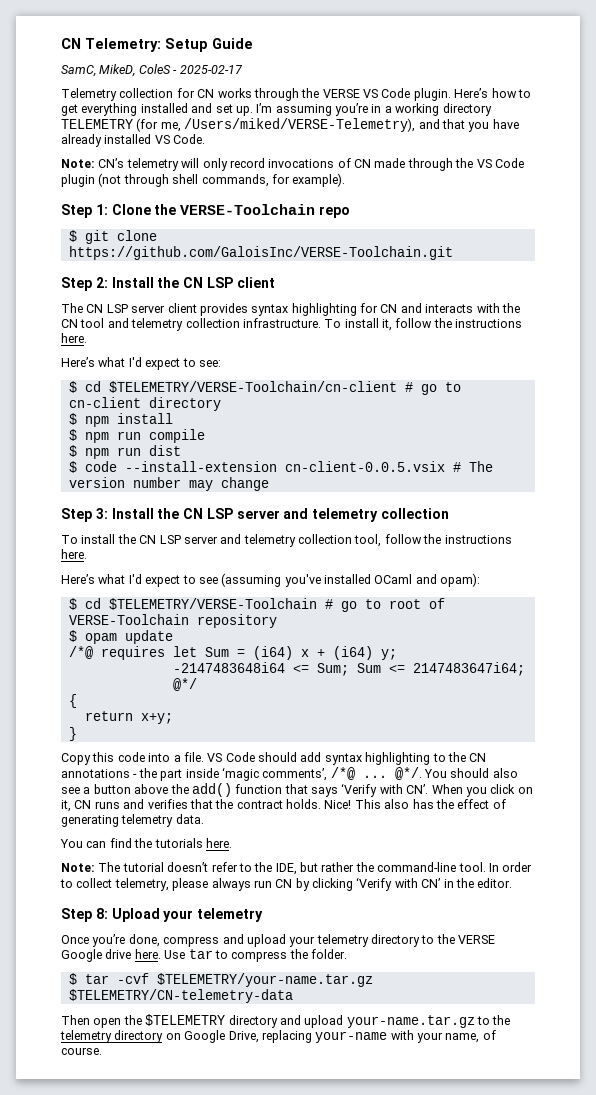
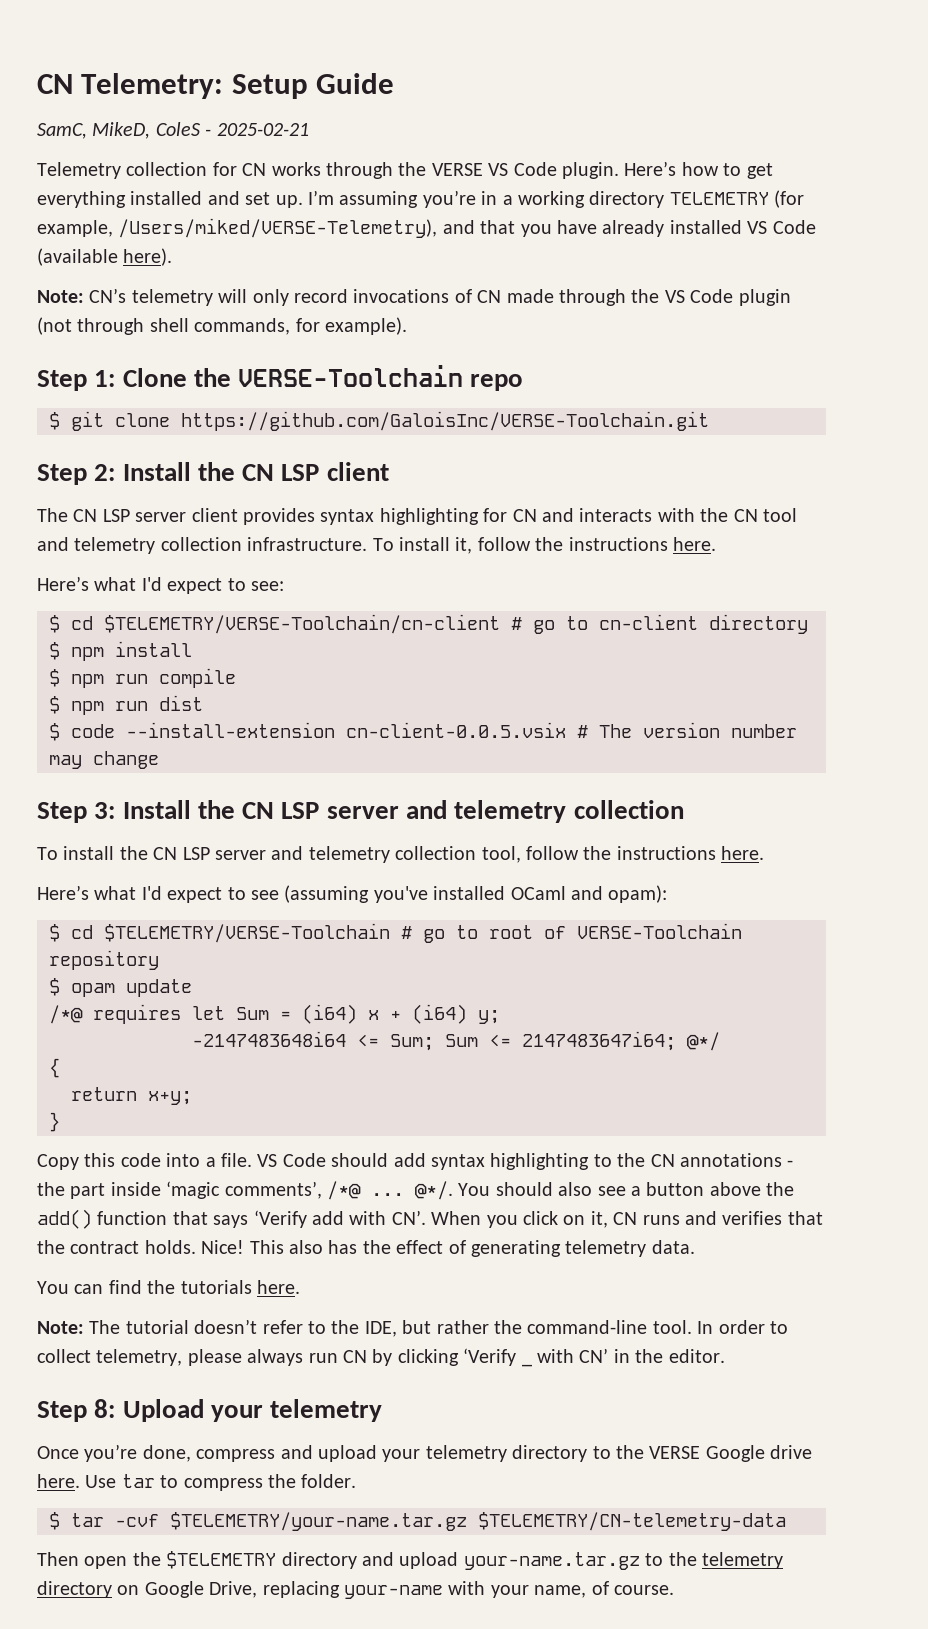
[179,65,243,74] 2025-02-17 -> [216,123,309,136] 2025-02-21
[160,122,181,132] me, -> [37,220,113,237] example,
[173,134,206,144] Code. -> [772,220,816,234] [37,248,173,266] Code (available here).
(378, 790) none -> [312,1211,344,1225] add
(393, 884) none -> [521,1363,532,1367] _

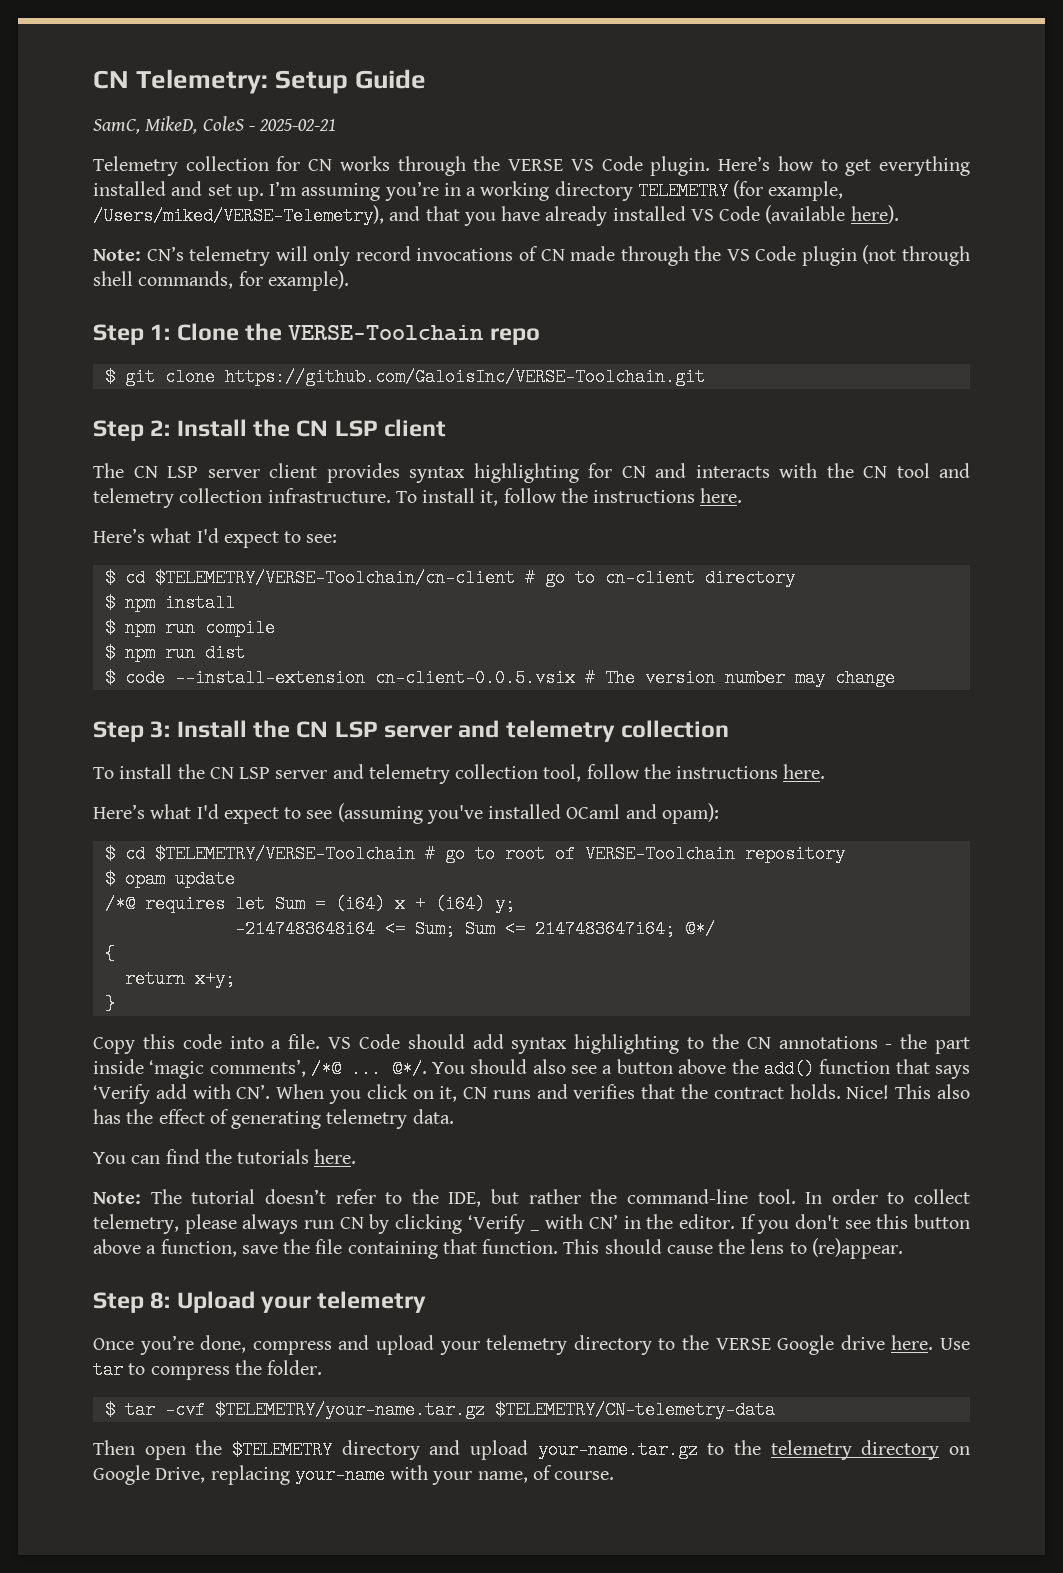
(725, 1356) none -> [740,1214,971,1234] [93,1238,903,1259] If you don't see this button above a function, save the file containing that function. This should cause the lens to (re)appear.

